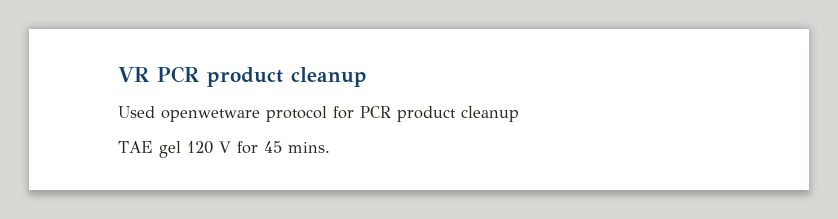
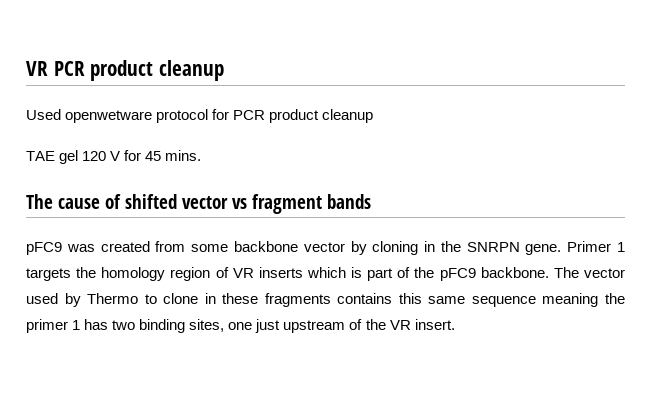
(330, 147) none -> [26,194,371,214] [26,241,625,255] [26,267,625,281] [26,293,626,307] [26,319,455,333] // The cause of shifted vector vs fragment bands // pFC9 was created from some backbone vector by cloning in the SNRPN gene. Primer 1 targets the homology region of VR inserts which is part of the pFC9 backbone. The vector used by Thermo to clone in these fragments contains this same sequence meaning the primer 1 has two binding sites, one just upstream of the VR insert.

